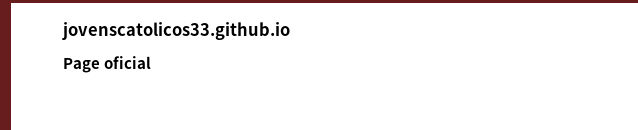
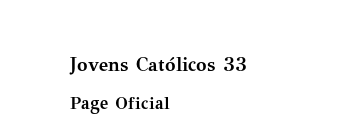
[62,22,290,40] jovenscatolicos33.github.io -> [69,56,247,75] Jovens Católicos 33
[104,56,152,69] oficial -> [115,97,170,109] Oficial

